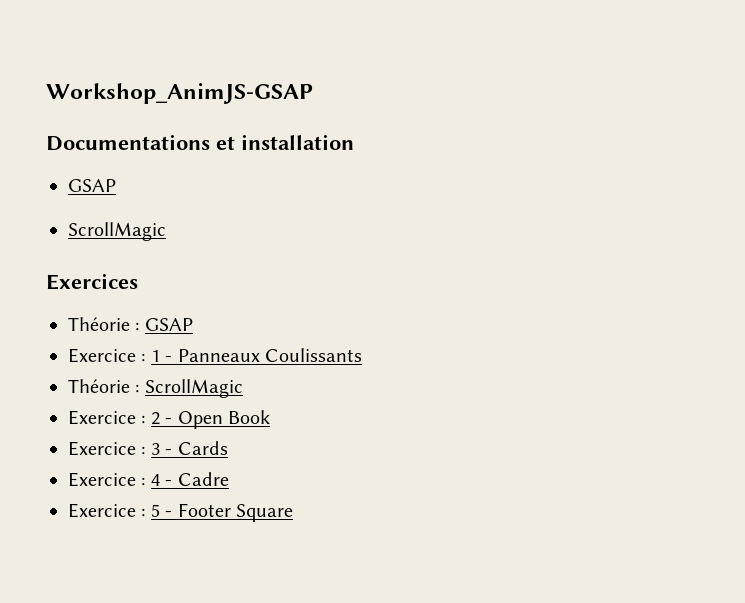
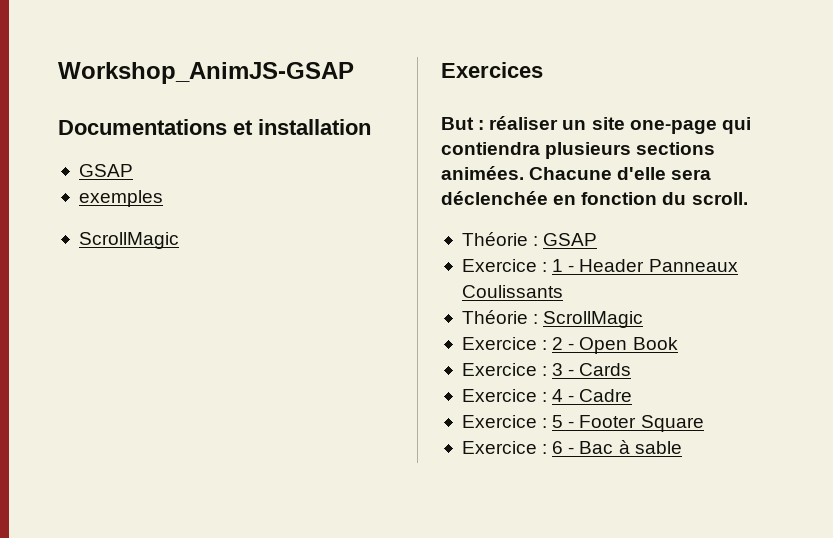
(116, 185) none -> [78,190,163,207] // exemples
(138, 281) none -> [441,116,751,134] [441,142,716,159] [441,166,712,180] [441,191,748,205] // But : réaliser un site one-page qui contiendra plusieurs sections animées. Chacune d'elle sera déclenchée en fonction du scroll.
(173, 359) none -> [579,259,645,272] Header
(293, 513) none -> [461,440,682,454] // Exercice : 6 - Bac à sable

